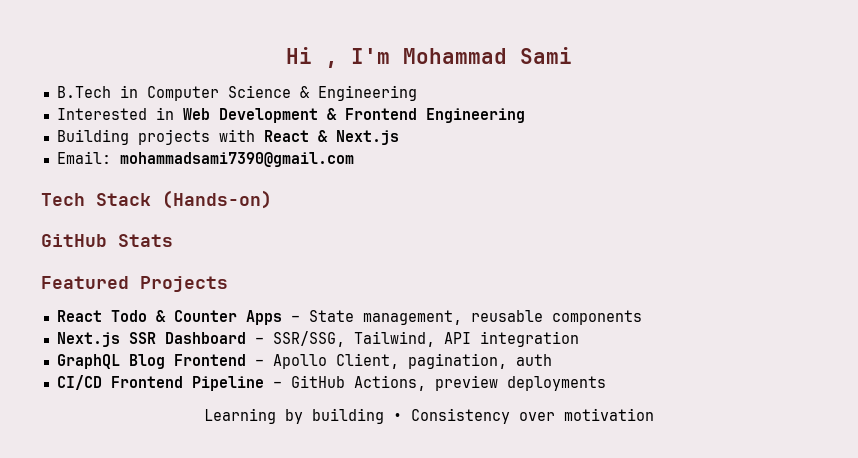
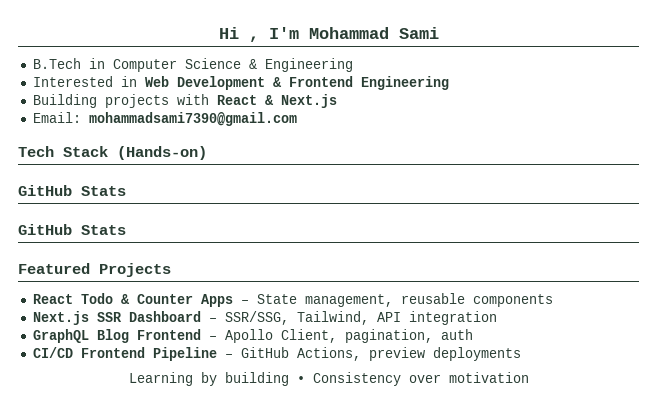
(173, 240) none -> [18,224,126,235] // GitHub Stats

